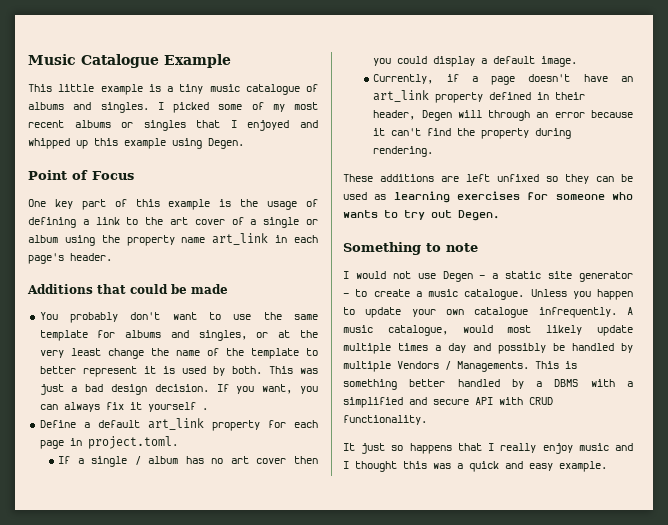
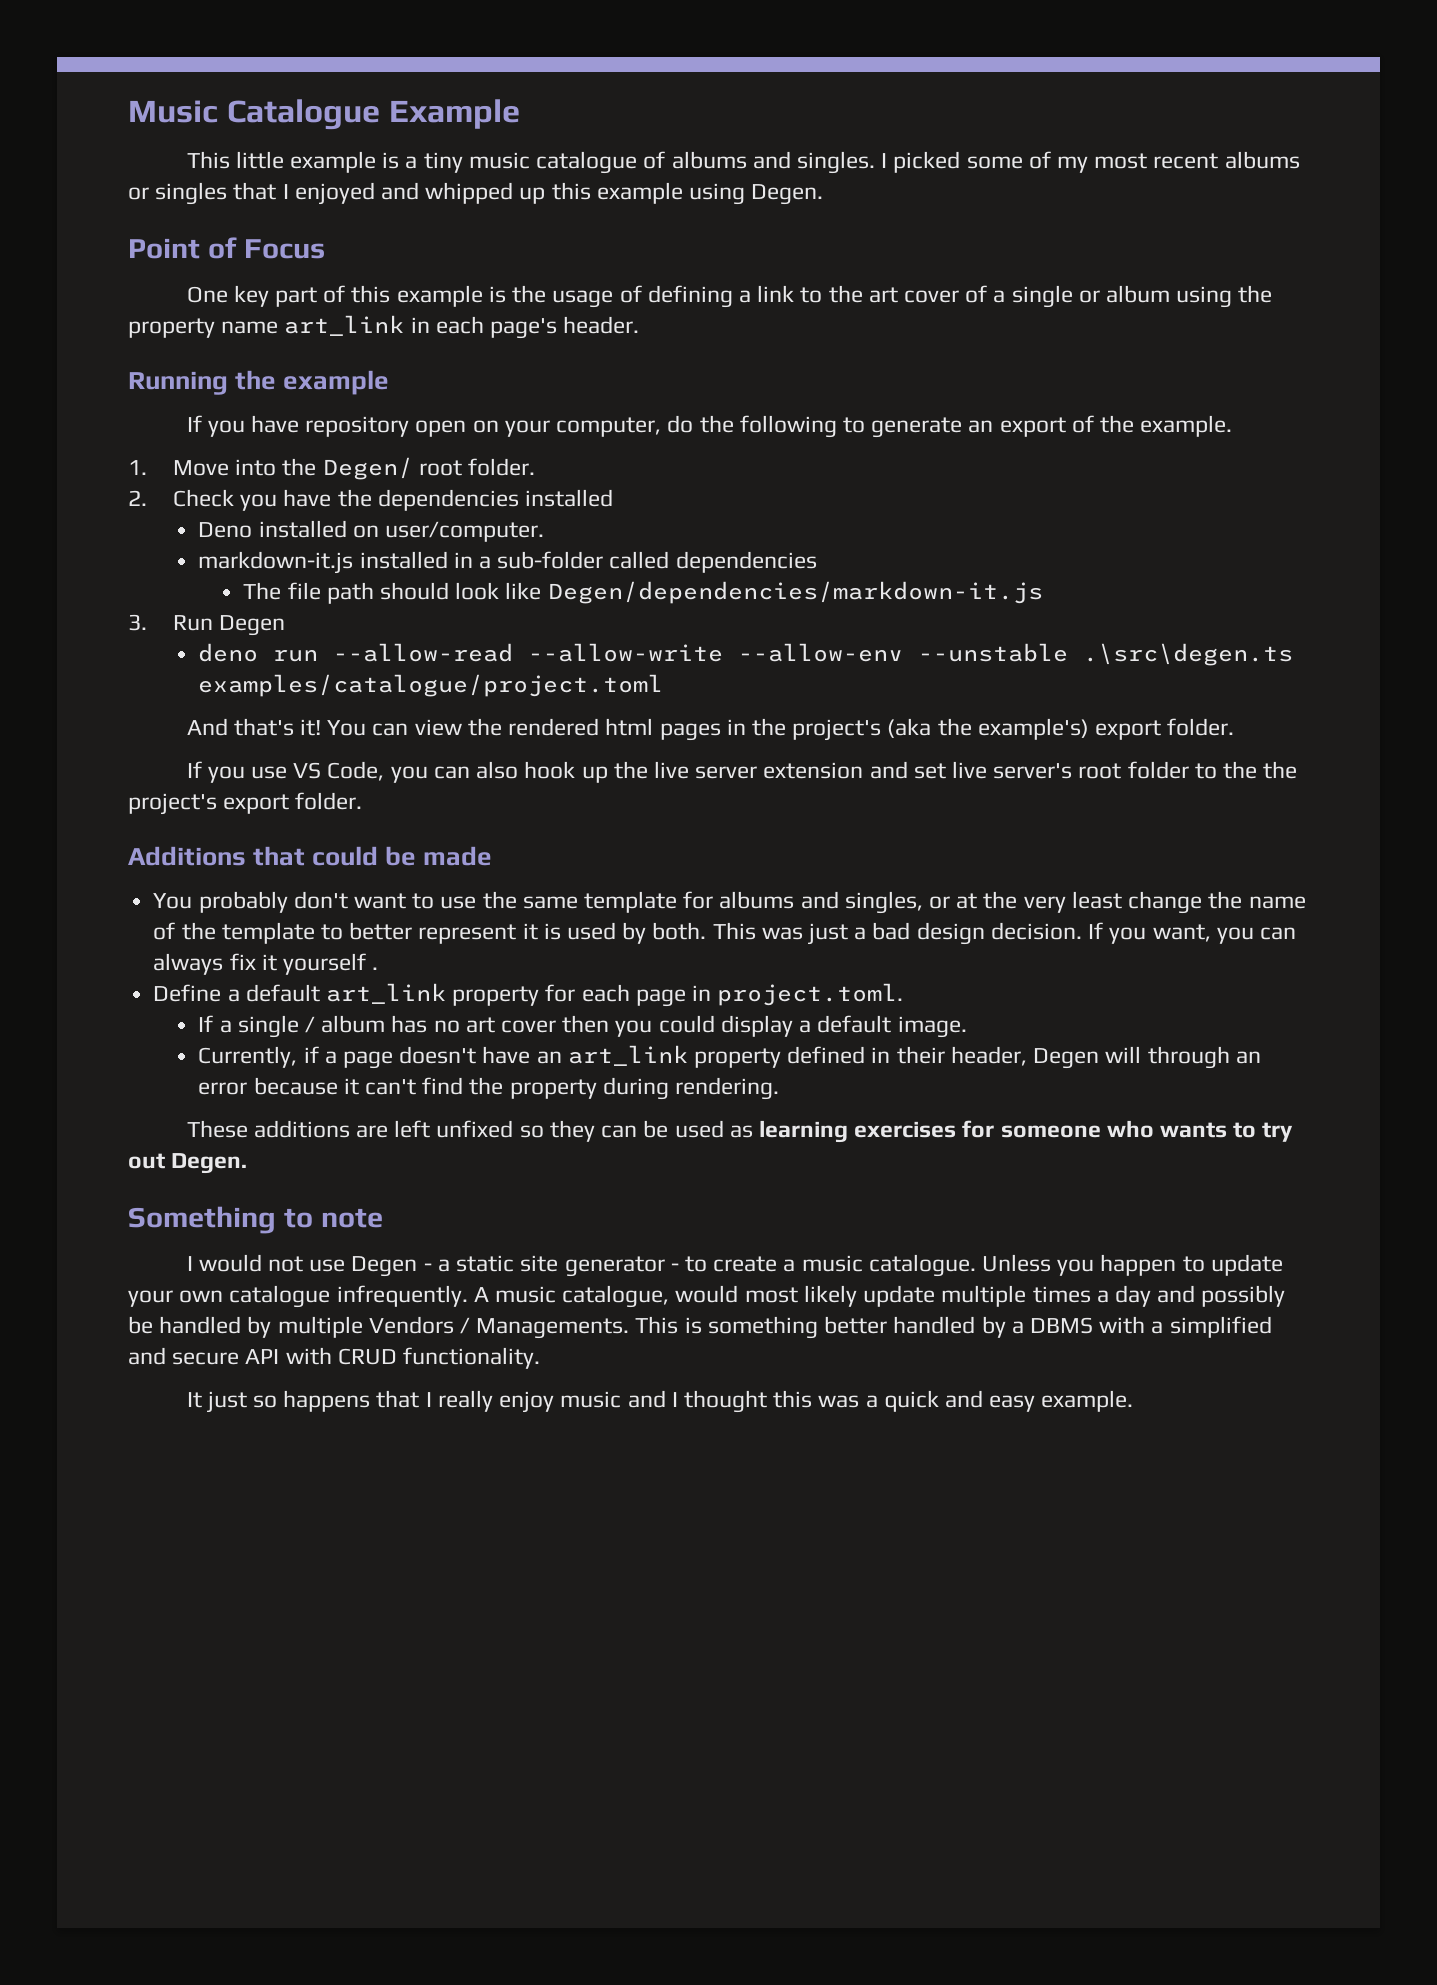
(112, 257) none -> [128,370,390,395] [186,415,1233,438] [128,457,536,480] [128,489,614,511] [198,520,544,542] [198,551,817,574] [243,581,1043,604] [128,614,286,636] [198,643,1294,666] [198,674,664,697] [186,718,1235,741] [186,761,1298,783] [128,792,363,815] // Running the example // If you have repository open on your computer, do the following to generate an export of the example. // 1. Move into the Degen/ root folder. // 2. Check you have the dependencies installed // Deno installed on user/computer. // markdown-it.js installed in a sub-folder called dependencies // The file path should look like Degen/dependencies/markdown-it.js // 3. Run Degen // deno run --allow-read --allow-write --allow-env --unstable .\src\degen.ts examples/catalogue/project.toml // And that's it! You can view the rendered html pages in the project's (aka the example's) export folder. // If you use VS Code, you can also hook up the live server extension and set live server's root folder to the the project's export folder.

